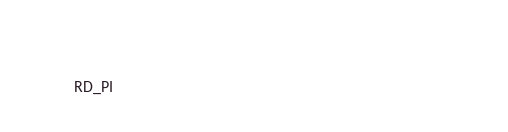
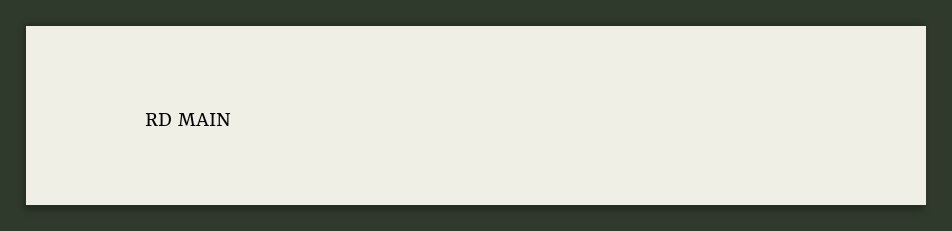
[74,81,113,95] RD_PI -> [145,113,232,126] RD MAIN

